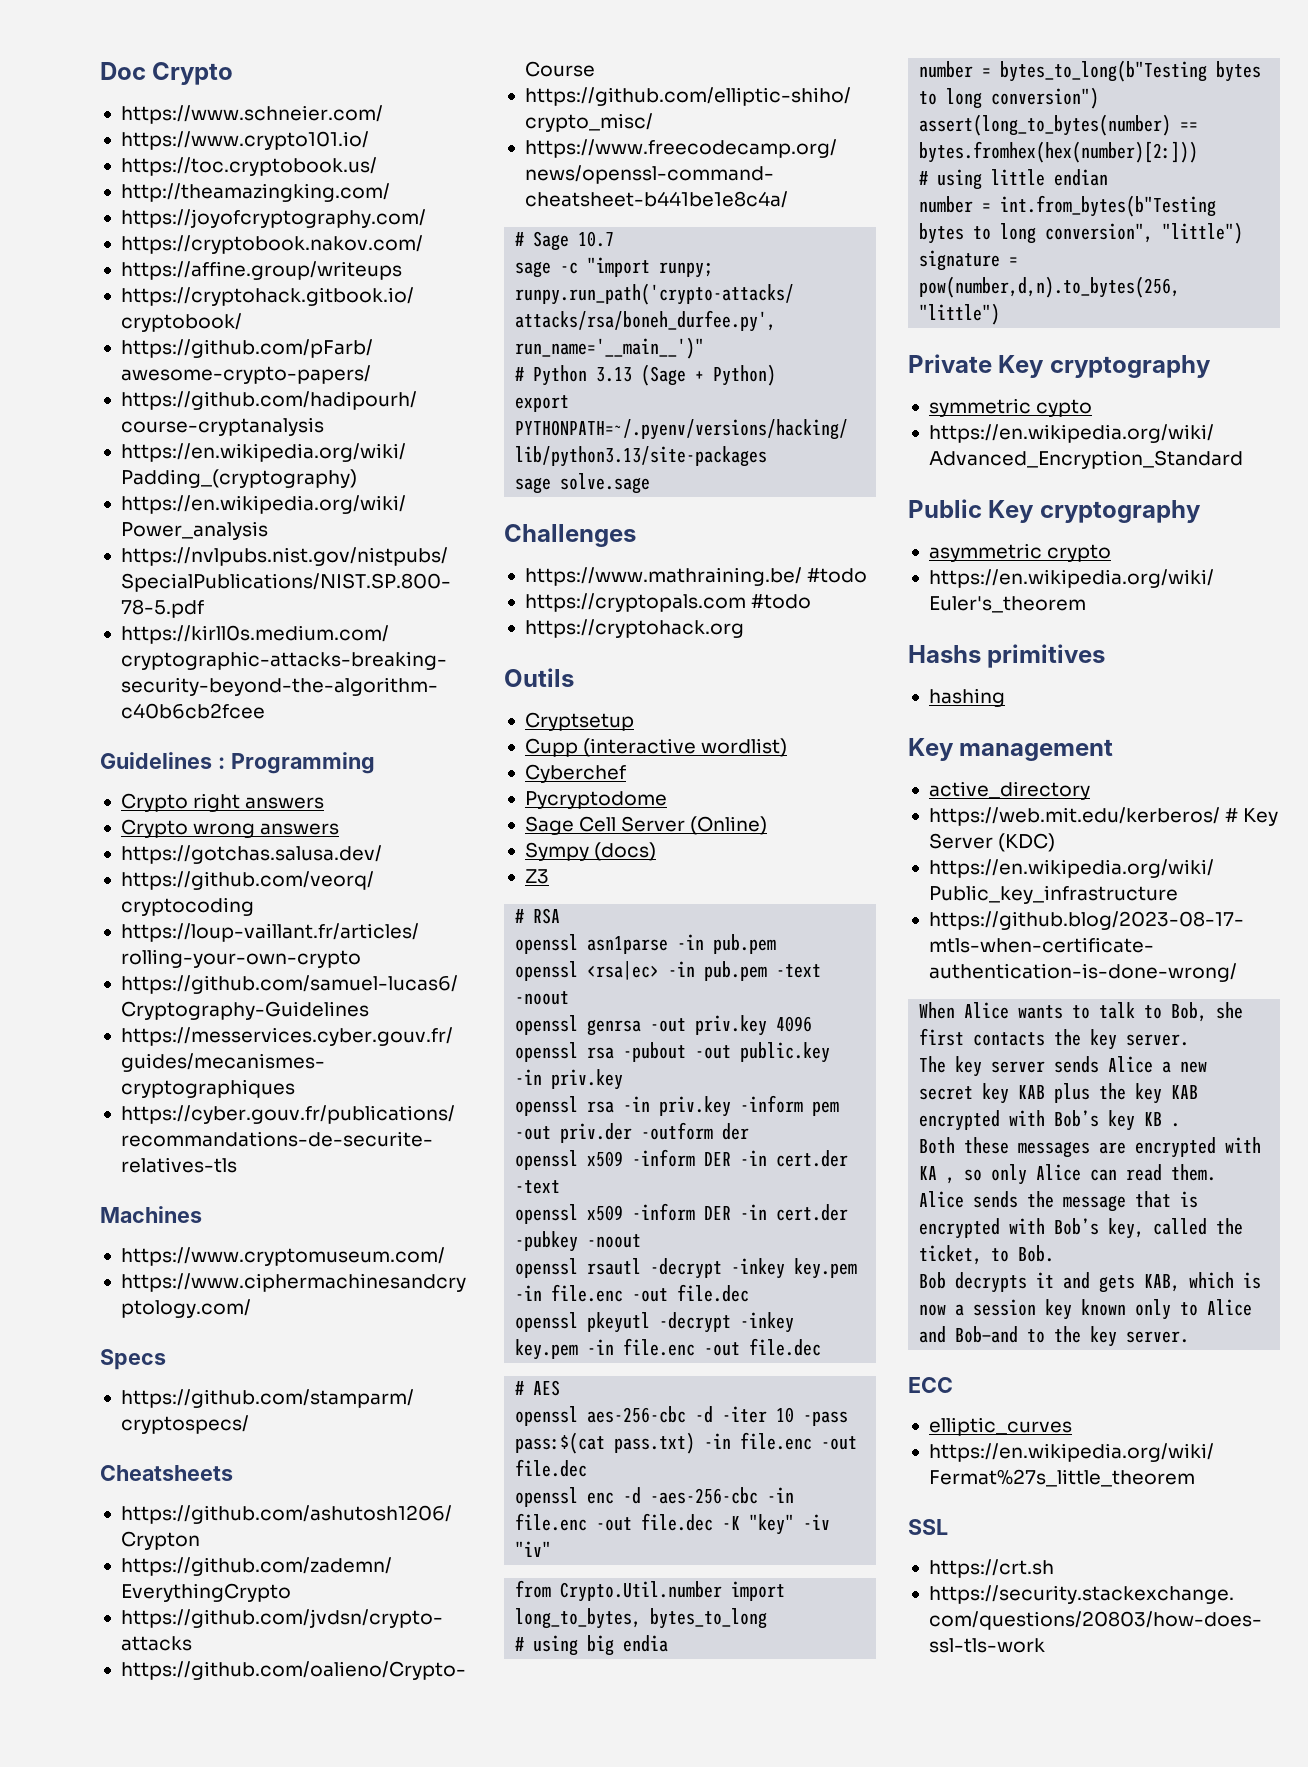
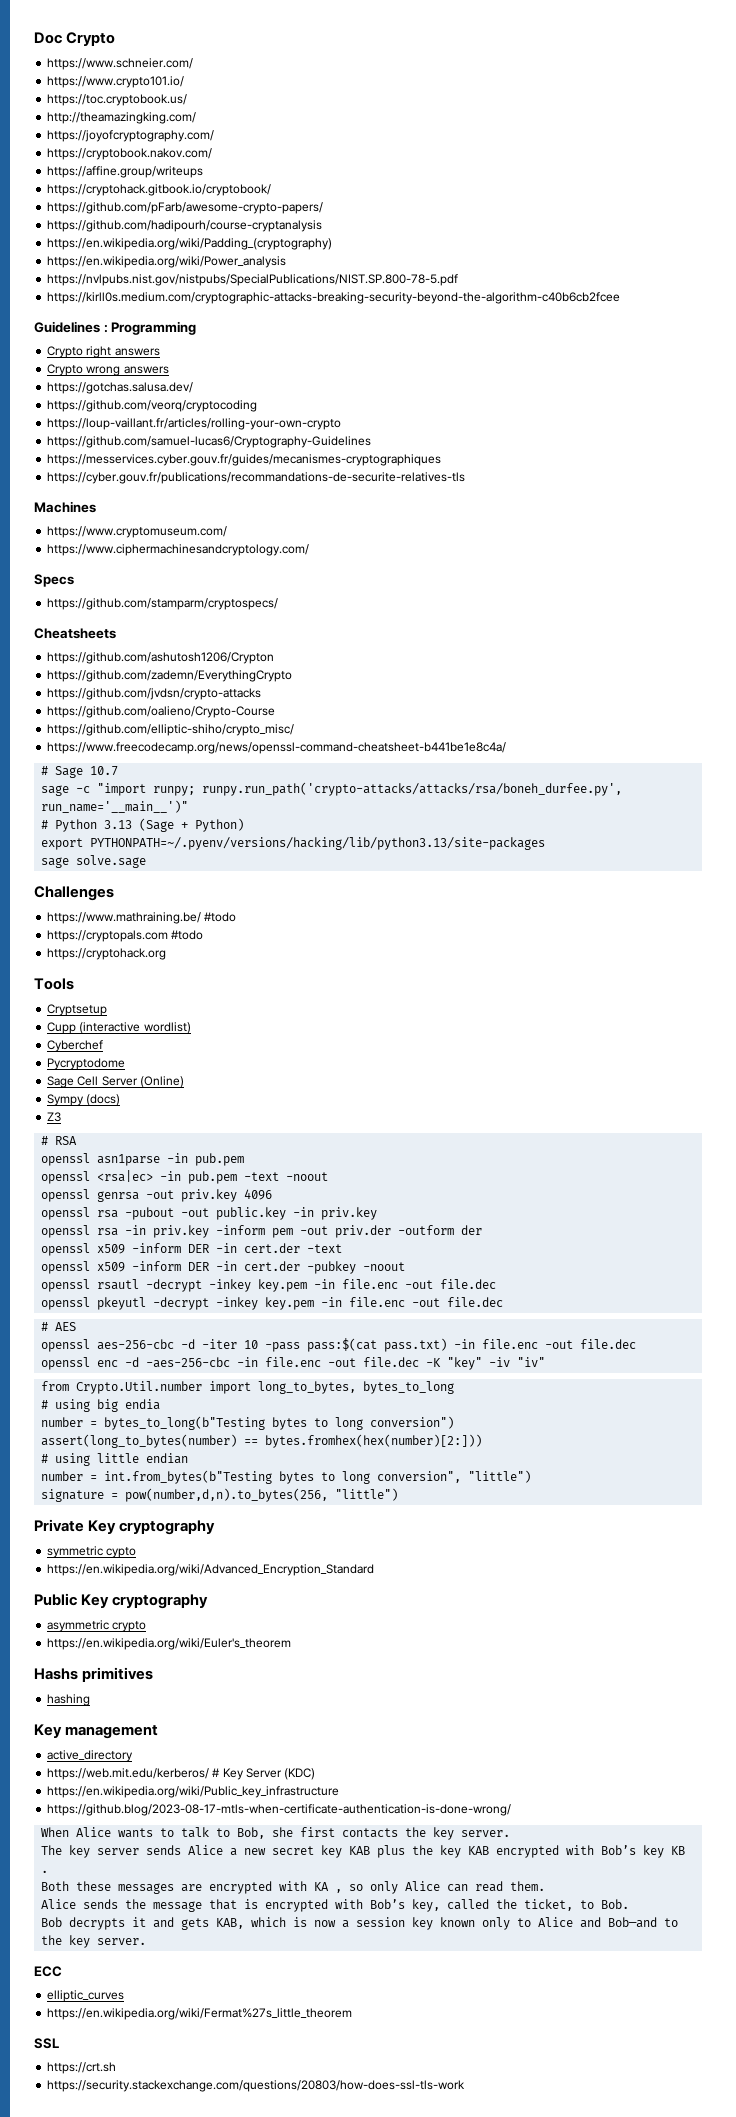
[504,668,574,687] Outils -> [34,978,74,990] Tools

